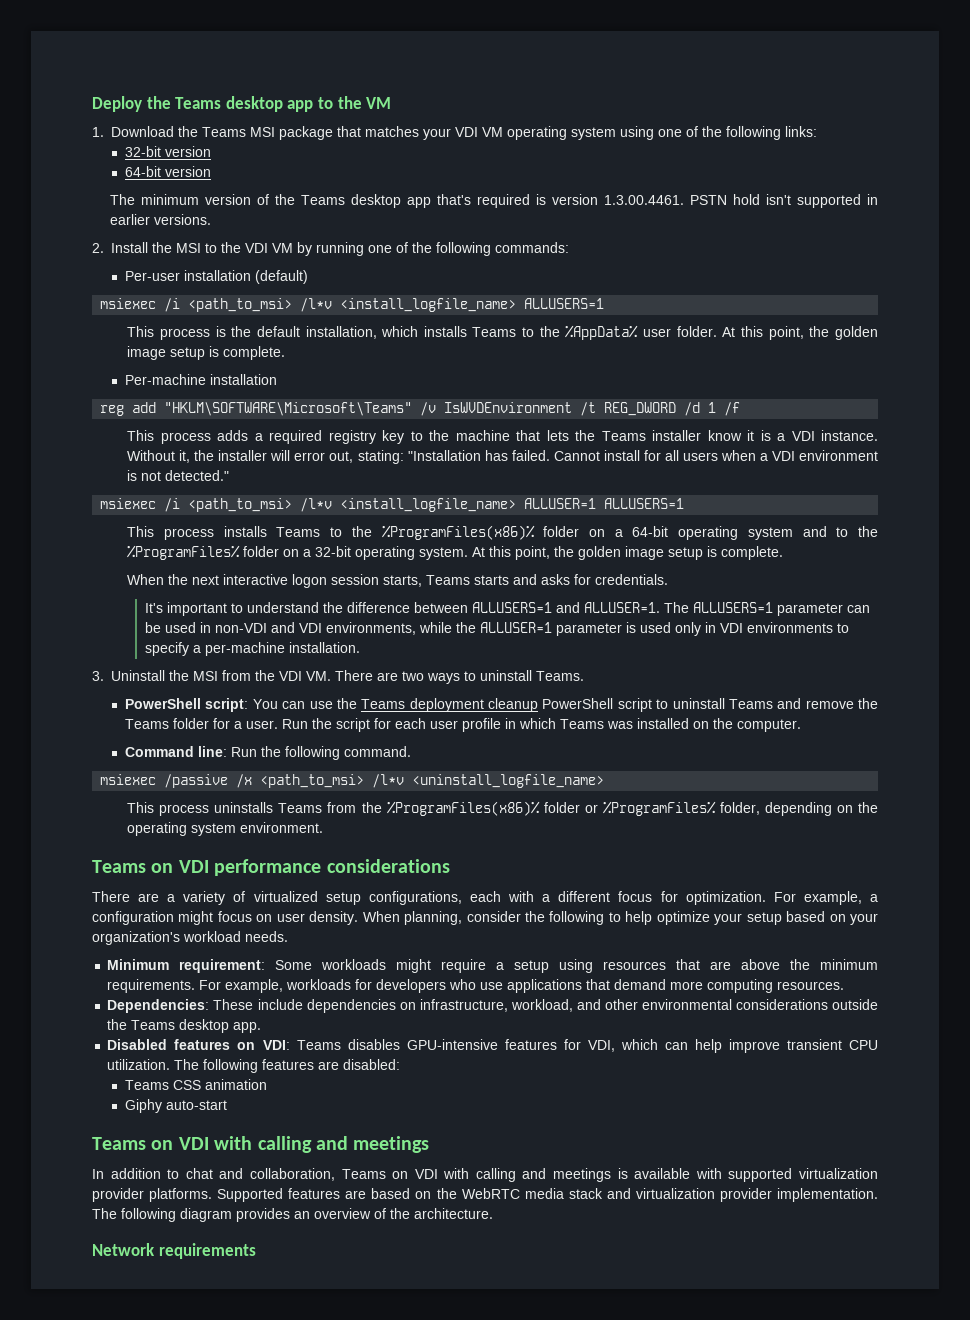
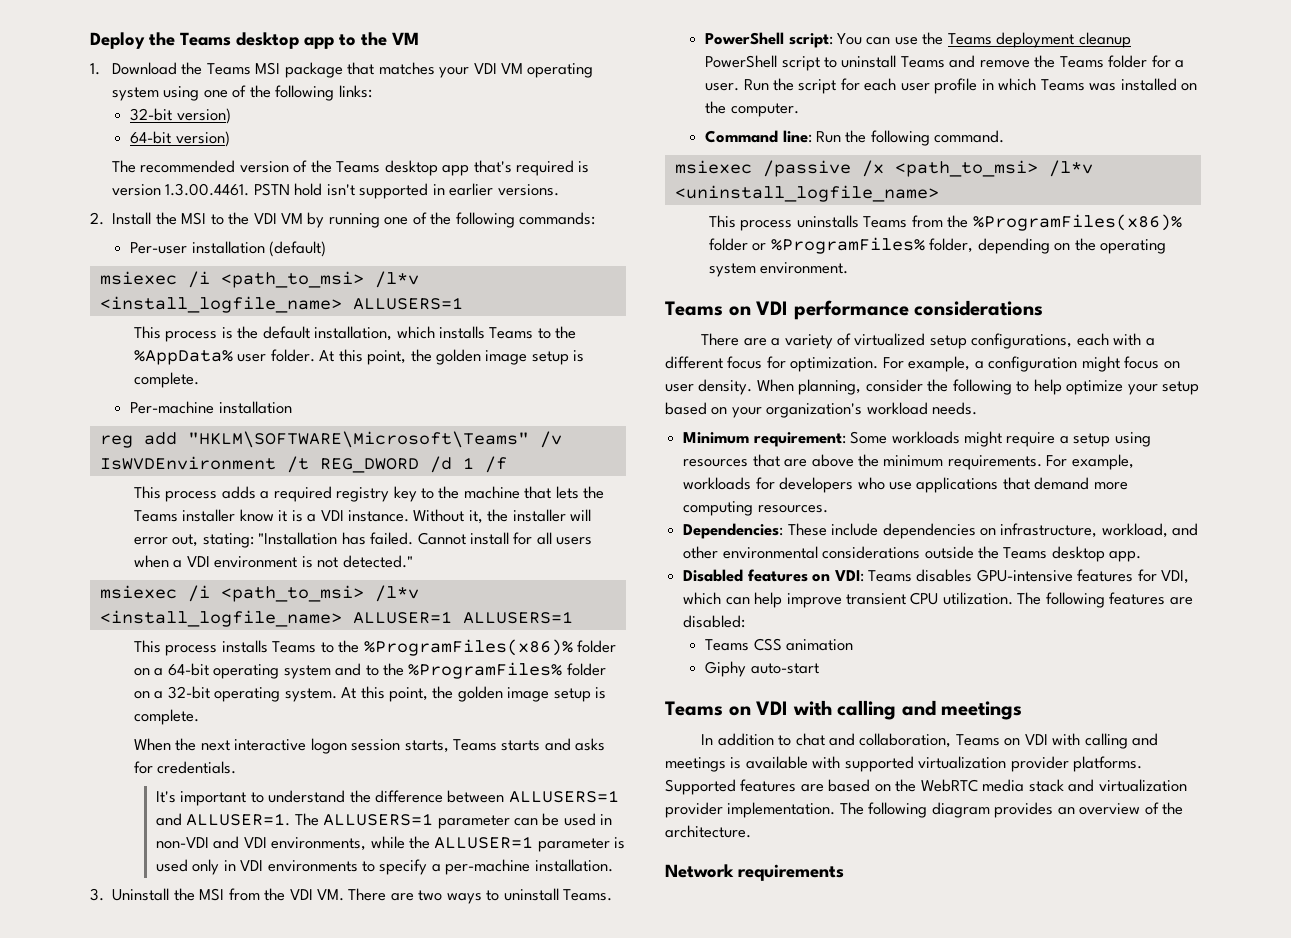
[165,146,212,157] [125,166,212,177] [109,194,199,205] version // 64-bit version // The minimum -> [176,108,231,124] [130,131,230,147] [111,160,236,173] version) // 64-bit version) // The recommended

